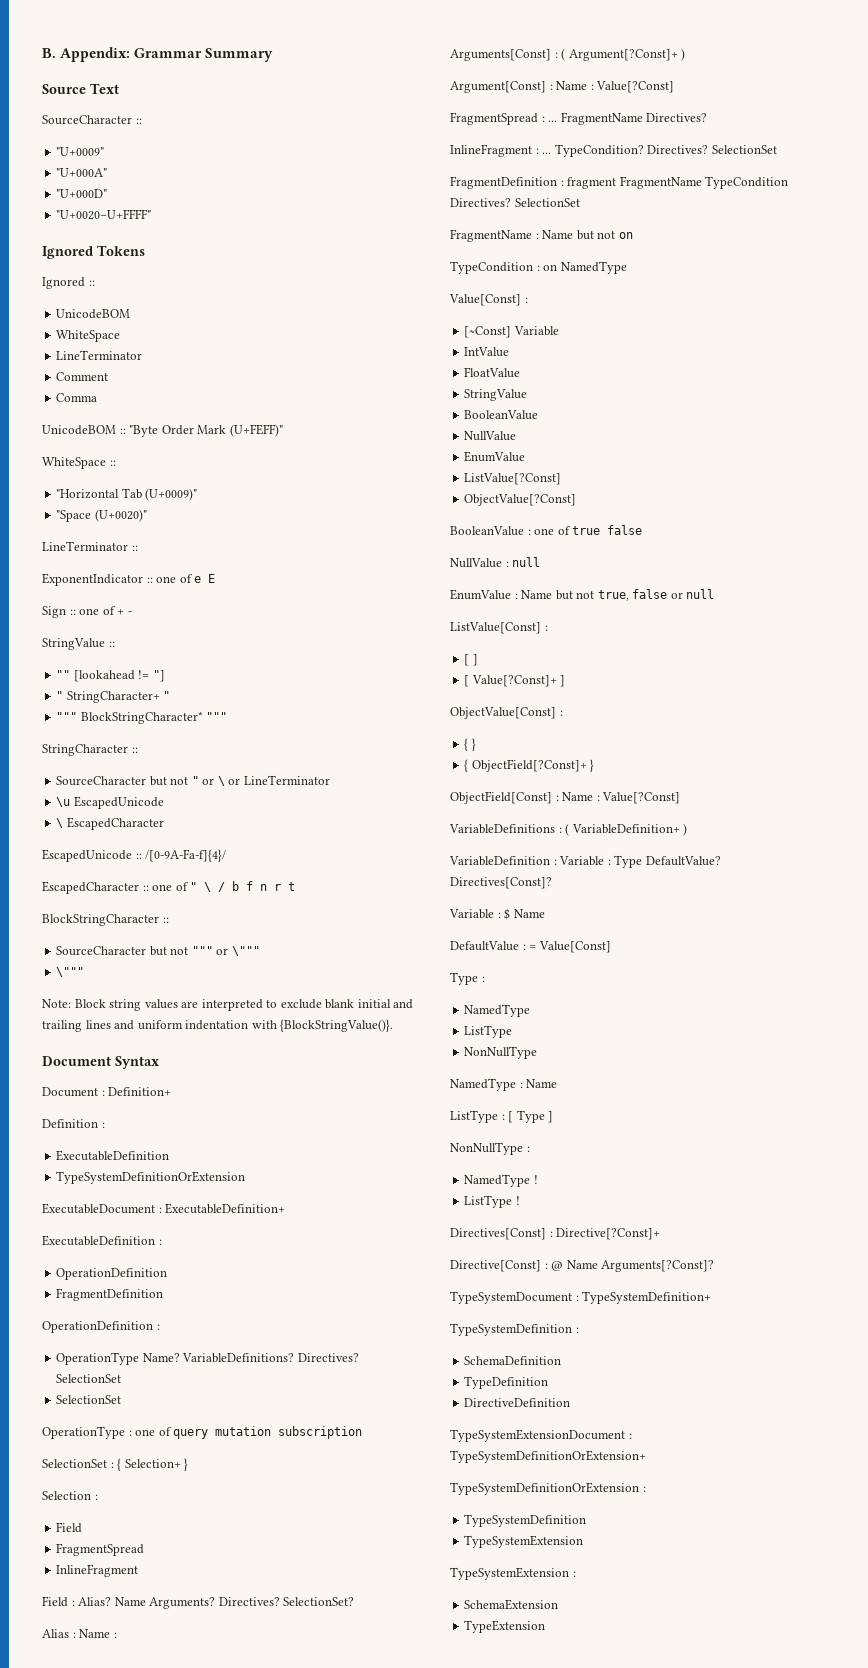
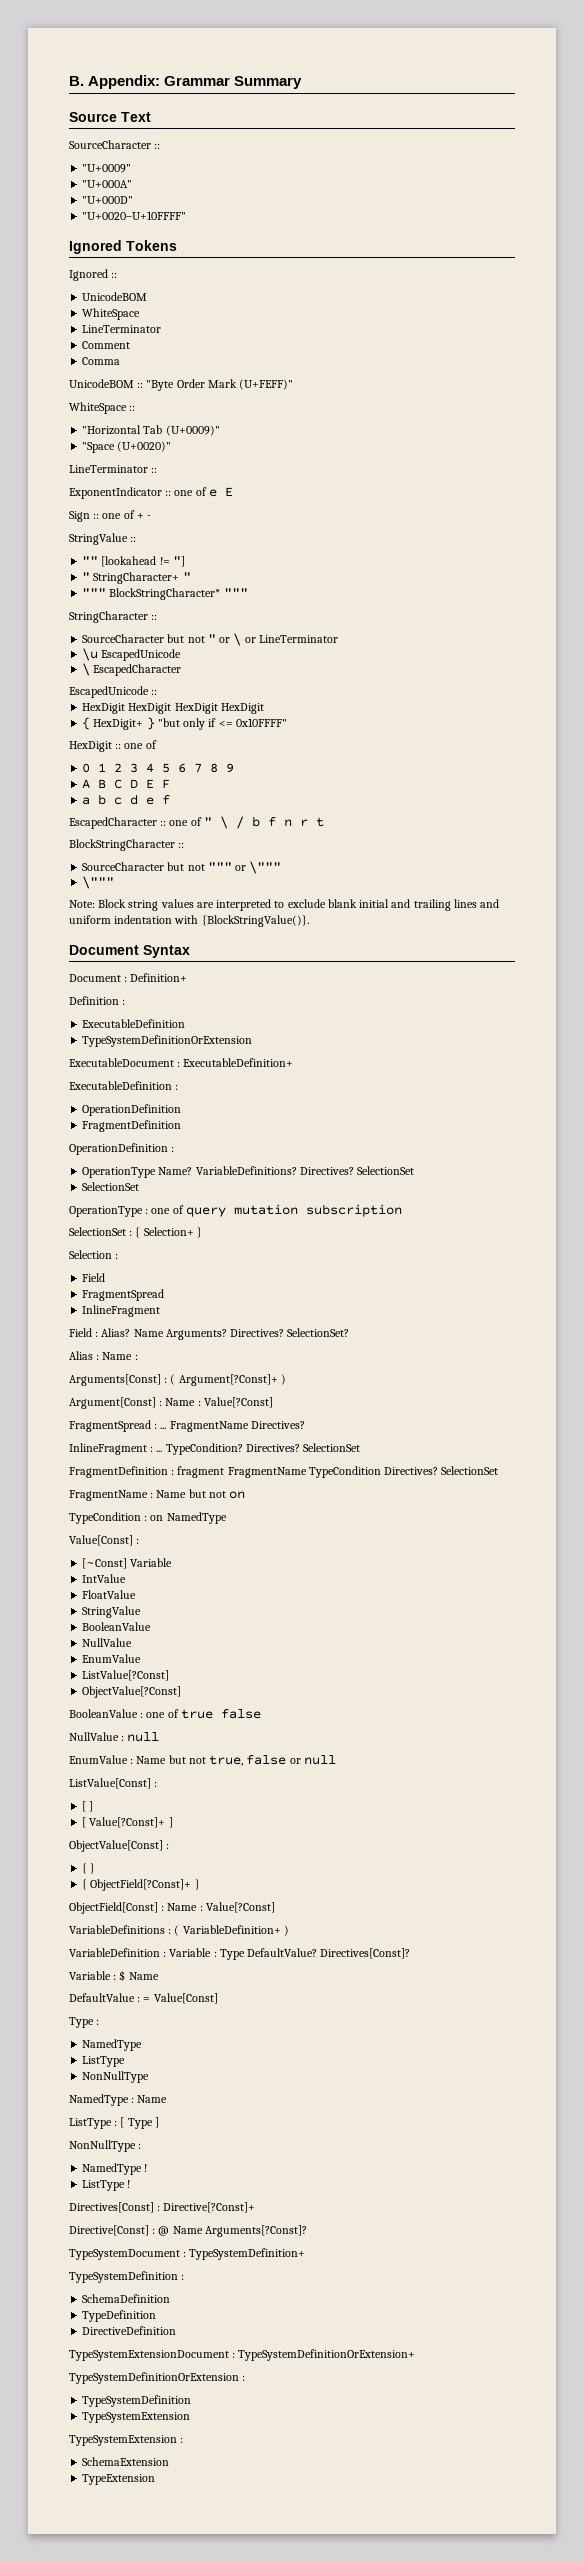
[56,209,152,220] "U+0020–U+FFFF" -> [82,211,187,220] "U+0020–U+10FFFF"
[145,849,227,862] /[0-9A-Fa-f]{4}/ -> [82,703,264,714] [82,717,287,730] [69,740,157,752] [82,763,235,773] [82,779,171,789] [82,794,171,805] // HexDigit HexDigit HexDigit HexDigit // { HexDigit+ } "but only if <= 0x10FFFF" // HexDigit :: one of // 0 1 2 3 4 5 6 7 8 9 // A B C D E F // a b c d e f

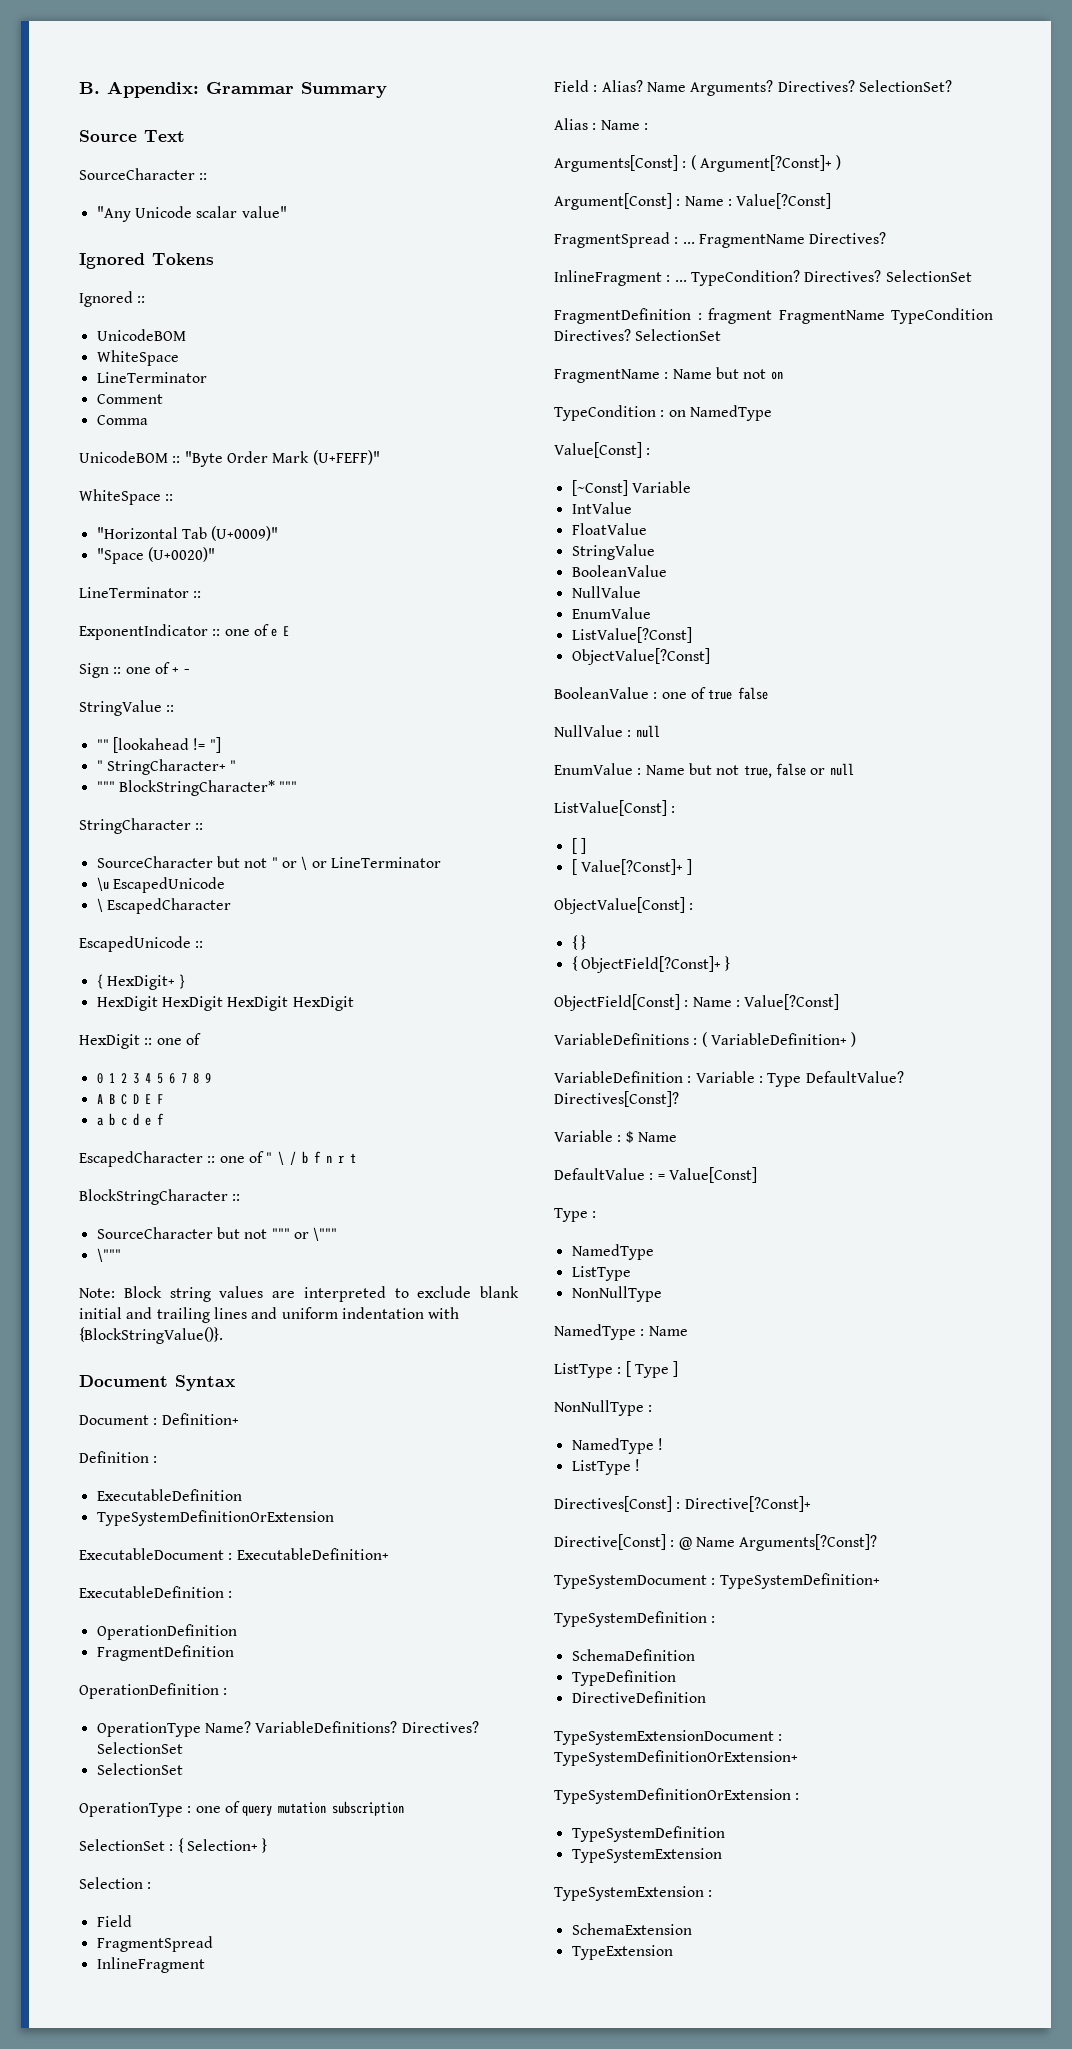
[82,164,132,173] [82,180,133,188] [82,196,134,204] [82,211,187,220] "U+0009" // "U+000A" // "U+000D" // "U+0020–U+10FFFF" -> [96,206,287,222] "Any Unicode scalar value"
(158, 692) none -> [96,974,186,990] // { HexDigit+ }
[82,717,287,730] // { HexDigit+ } "but only if <= 0x10FFFF" -> (354, 1003) none

